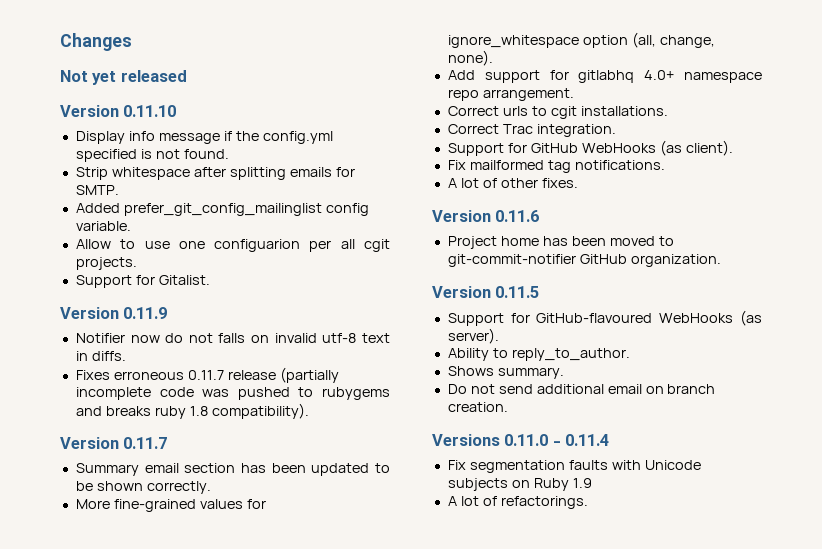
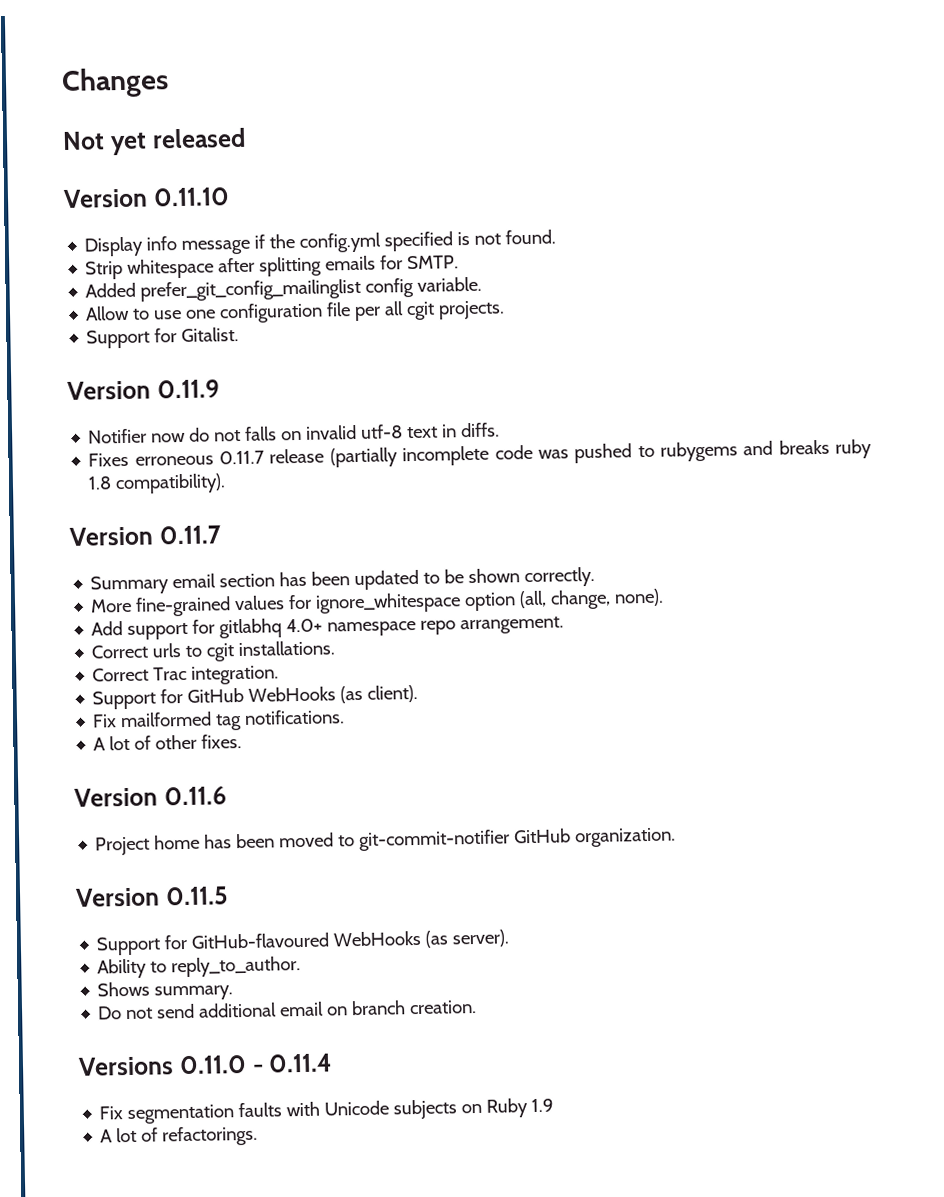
[214,239,301,252] configuarion -> [219,302,352,324] configuration file

